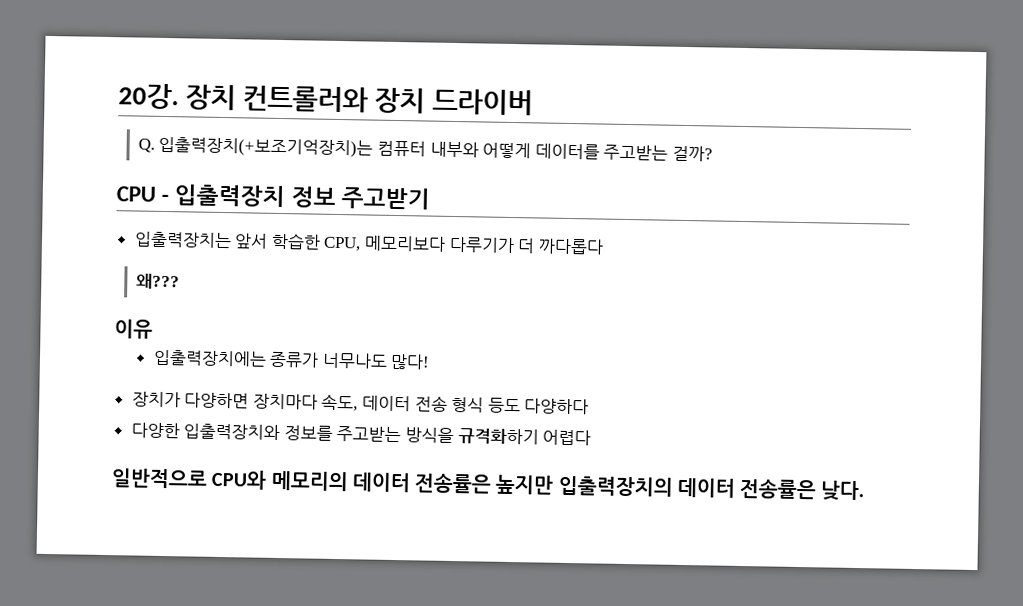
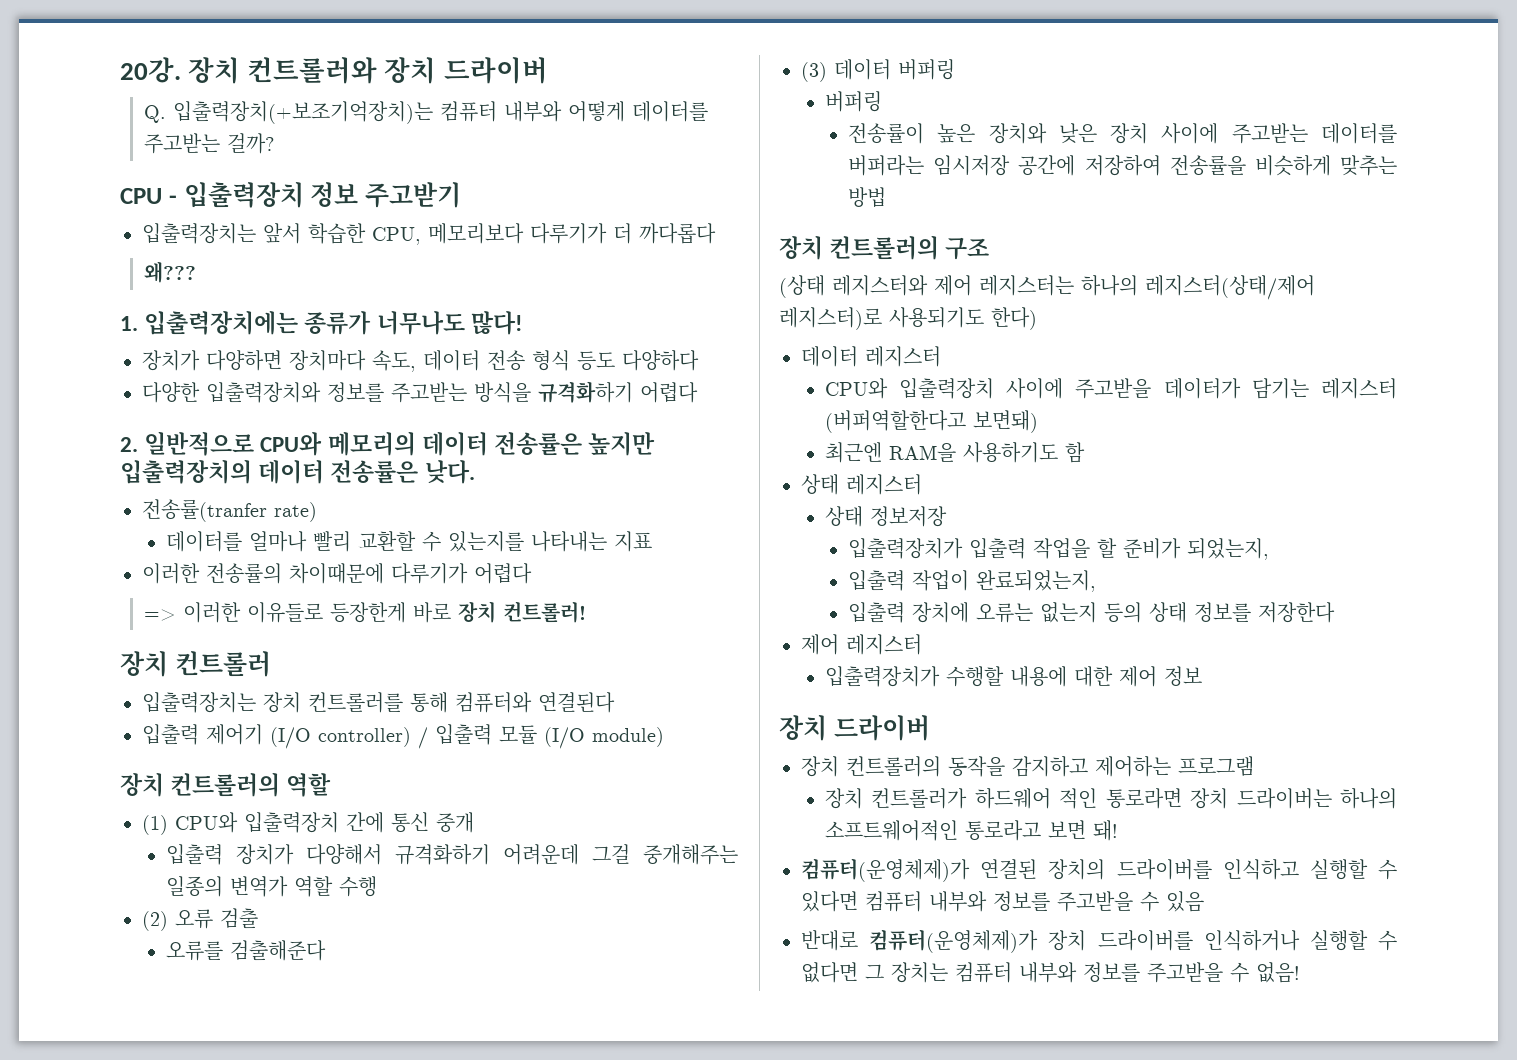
[114,319,153,339] 이유 // -> [120,316,138,331] 1.
(592, 437) none -> [120,437,138,452] 2.
(865, 491) none -> [142,499,317,522] [165,531,652,552] [142,563,532,584] [143,601,586,623] [120,651,271,677] [142,692,615,713] [142,724,664,749] [120,773,332,797] [142,812,474,835] [165,844,738,865] [165,876,377,897] [142,908,258,931] [165,940,326,961] [801,59,955,82] [824,91,882,112] [848,123,1397,144] [848,155,1397,176] [848,187,887,207] [779,236,990,260] [779,275,1315,300] [779,307,1037,330] [801,346,941,367] [824,378,1397,399] [824,410,1038,433] [824,442,1085,463] [801,474,922,495] [824,506,947,527] [848,538,1270,560] [848,570,1097,592] [848,602,1336,623] [801,634,922,655] [824,666,1202,687] [779,715,930,741] [801,756,1254,777] [824,788,1397,809] [824,820,1118,841] [801,858,1397,882] [801,891,1204,912] [801,929,1397,953] [801,962,1300,983] // 전송률(tranfer rate) // 데이터를 얼마나 빨리 교환할 수 있는지를 나타내는 지표 // 이러한 전송률의 차이때문에 다루기가 어렵다 // => 이러한 이유들로 등장한게 바로 장치 컨트롤러! // 장치 컨트롤러 // 입출력장치는 장치 컨트롤러를 통해 컴퓨터와 연결된다 // 입출력 제어기 (I/O controller) / 입출력 모듈 (I/O module) // 장치 컨트롤러의 역할 // (1) CPU와 입출력장치 간에 통신 중개 // 입출력 장치가 다양해서 규격화하기 어려운데 그걸 중개해주는 일종의 변역가 역할 수행 // (2) 오류 검출 // 오류를 검출해준다 // (3) 데이터 버퍼링 // 버퍼링 // 전송률이 높은 장치와 낮은 장치 사이에 주고받는 데이터를 버퍼라는 임시저장 공간에 저장하여 전송률을 비슷하게 맞추는 방법 // 장치 컨트롤러의 구조 // (상태 레지스터와 제어 레지스터는 하나의 레지스터(상태/제어 레지스터)로 사용되기도 한다) // 데이터 레지스터 // CPU와 입출력장치 사이에 주고받을 데이터가 담기는 레지스터 (버퍼역할한다고 보면돼) // 최근엔 RAM을 사용하기도 함 // 상태 레지스터 // 상태 정보저장 // 입출력장치가 입출력 작업을 할 준비가 되었는지, // 입출력 작업이 완료되었는지, // 입출력 장치에 오류는 없는지 등의 상태 정보를 저장한다 // 제어 레지스터 // 입출력장치가 수행할 내용에 대한 제어 정보 // 장치 드라이버 // 장치 컨트롤러의 동작을 감지하고 제어하는 프로그램 // 장치 컨트롤러가 하드웨어 적인 통로라면 장치 드라이버는 하나의 소프트웨어적인 통로라고 보면 돼! // 컴퓨터(운영체제)가 연결된 장치의 드라이버를 인식하고 실행할 수 있다면 컴퓨터 내부와 정보를 주고받을 수 있음 // 반대로 컴퓨터(운영체제)가 장치 드라이버를 인식하거나 실행할 수 없다면 그 장치는 컴퓨터 내부와 정보를 주고받을 수 없음!

